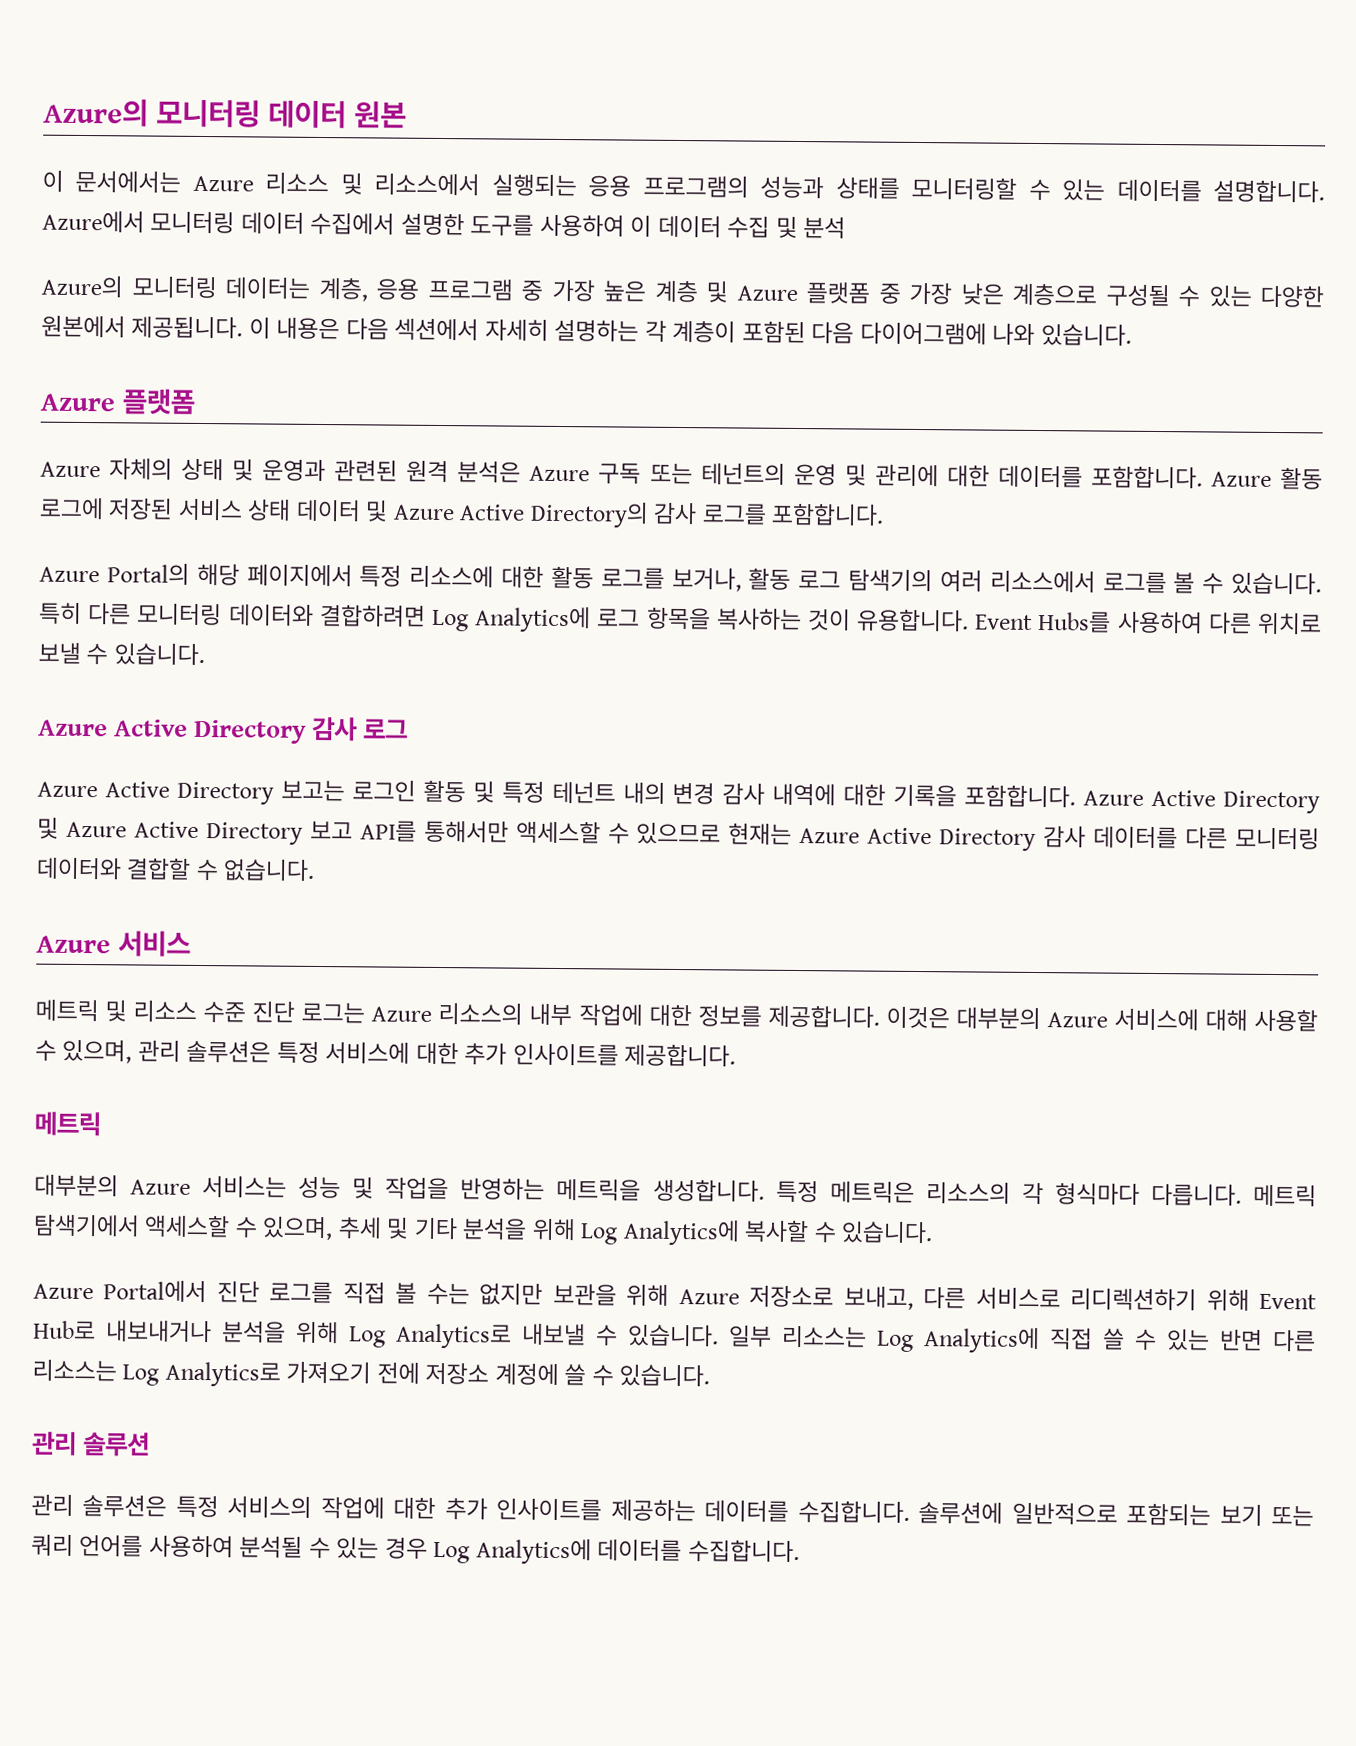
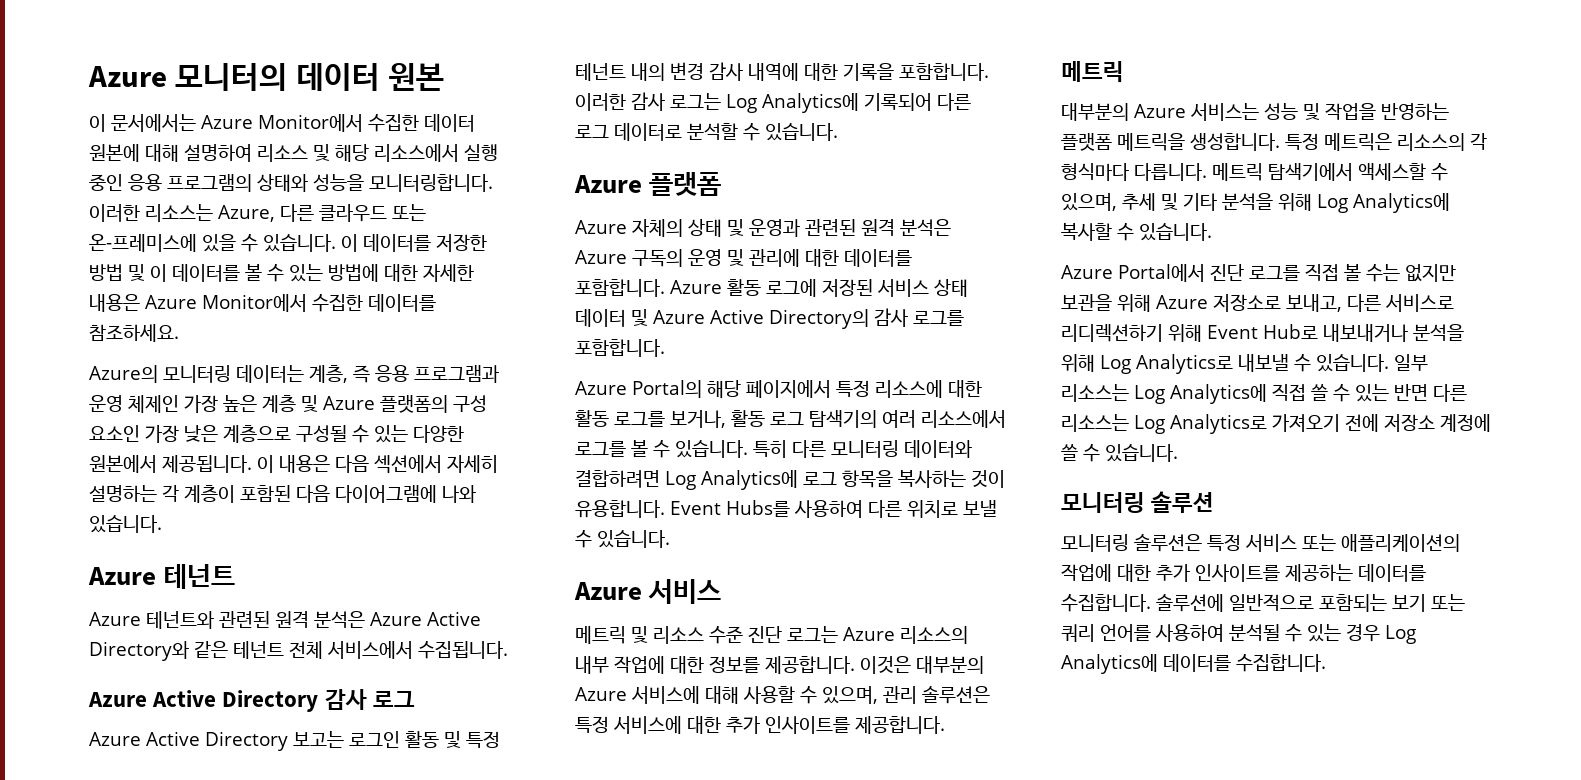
[43,98,262,128] Azure의 모니터링 -> [88,63,288,91] Azure 모니터의
[265,172,1326,203] [42,210,847,239] 리소스 및 리소스에서 실행되는 응용 프로그램의 성능과 상태를 모니터링할 수 있는 데이터를 설명합니다. Azure에서 모니터링 데이터 수집에서 설명한 도구를 사용하여 이 데이터 수집 및 분석 -> [258,114,475,132] [89,144,498,162] [89,174,493,192] [89,204,426,222] [89,234,487,252] [89,264,474,282] [89,294,436,312] [89,324,179,342] Monitor에서 수집한 데이터 원본에 대해 설명하여 리소스 및 해당 리소스에서 실행 중인 응용 프로그램의 상태와 성능을 모니터링합니다. 이러한 리소스는 Azure, 다른 클라우드 또는 온-프레미스에 있을 수 있습니다. 이 데이터를 저장한 방법 및 이 데이터를 볼 수 있는 방법에 대한 자세한 내용은 Azure Monitor에서 수집한 데이터를 참조하세요.
[376,278,543,301] 응용 프로그램 중 -> [353,365,499,383] [89,395,179,413] 즉 응용 프로그램과 운영 체제인
[806,282,901,304] 플랫폼 중 -> [380,395,487,413] [89,425,140,442] 플랫폼의 구성 요소인
(1132, 335) none -> [88,564,236,589] [89,611,481,629] [89,641,508,661] [88,689,415,712] [89,731,500,751] [575,62,989,81] [575,92,971,113] [575,123,838,141] // Azure 테넌트 // Azure 테넌트와 관련된 원격 분석은 Azure Active Directory와 같은 테넌트 전체 서비스에서 수집됩니다. // Azure Active Directory 감사 로그 // Azure Active Directory 보고는 로그인 활동 및 특정 테넌트 내의 변경 감사 내역에 대한 기록을 포함합니다. 이러한 감사 로그는 Log Analytics에 기록되어 다른 로그 데이터로 분석할 수 있습니다.
[598,462,786,485] 구독 또는 테넌트의 -> [632,249,683,267] 구독의
[38,716,409,744] [37,779,1320,814] [37,817,1320,852] [36,857,316,881] // Azure Active Directory 감사 로그 // Azure Active Directory 보고는 로그인 활동 및 특정 테넌트 내의 변경 감사 내역에 대한 기록을 포함합니다. Azure Active Directory 및 Azure Active Directory 보고 API를 통해서만 액세스할 수 있으므로 현재는 Azure Active Directory 감사 데이터를 다른 모니터링 데이터와 결합할 수 없습니다. -> (670, 539) none
(546, 1189) none -> [1061,133,1112,151] 플랫폼
[32,1431,77,1456] 관리 -> [1061,492,1145,513] 모니터링
[31,1494,313,1518] 관리 솔루션은 특정 서비스의 -> [1061,534,1460,552] 모니터링 솔루션은 특정 서비스 또는 애플리케이션의

